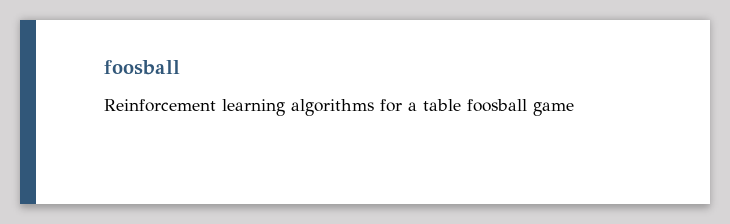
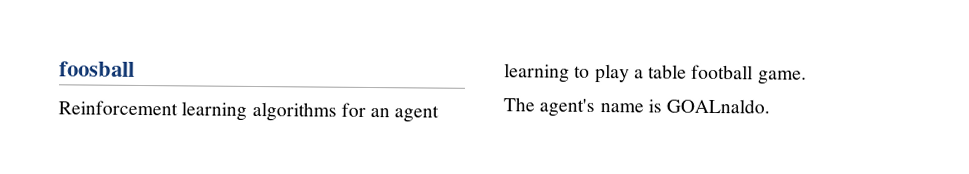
[408,99,574,116] a table foosball game -> [370,105,440,123] [504,63,807,85] [503,97,771,117] an agent learning to play a table football game. // The agent's name is GOALnaldo.

